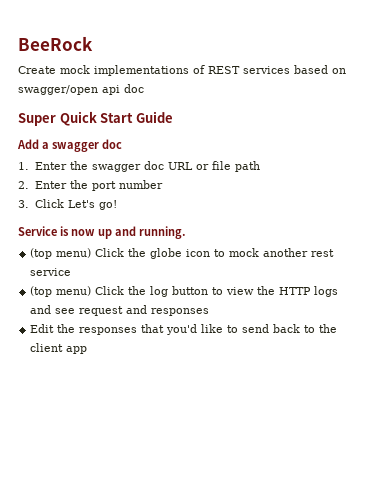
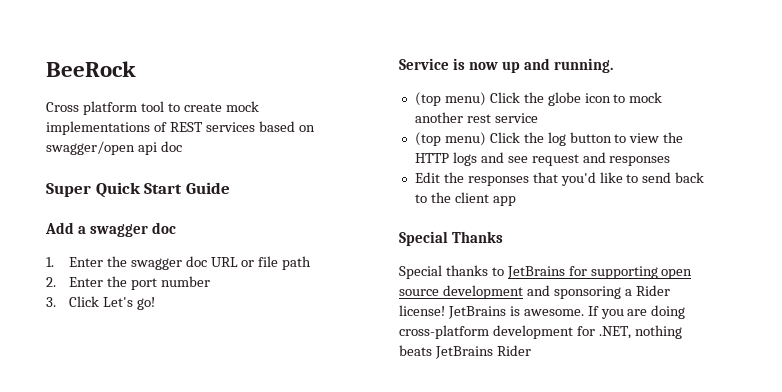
[18,66,56,74] Create -> [46,101,222,115] Cross platform tool to create
(88, 350) none -> [399,231,503,246] [399,265,693,279] [399,285,670,299] [399,305,686,319] [399,325,682,339] [399,345,531,359] // Special Thanks // Special thanks to JetBrains for supporting open source development and sponsoring a Rider license! JetBrains is awesome. If you are doing cross-platform development for .NET, nothing beats JetBrains Rider

